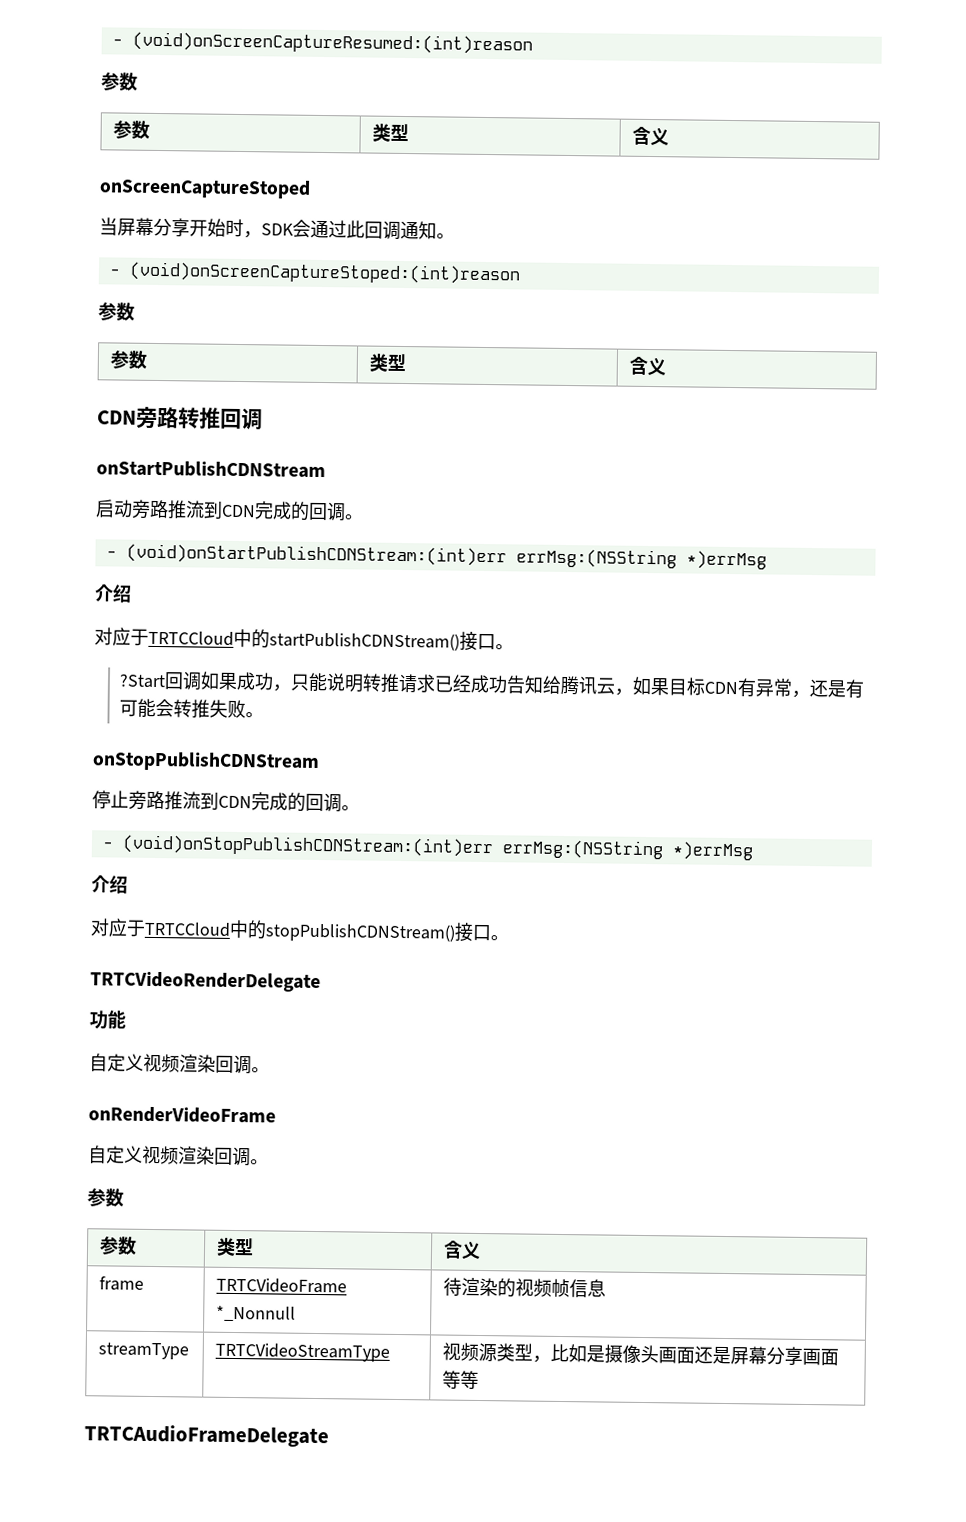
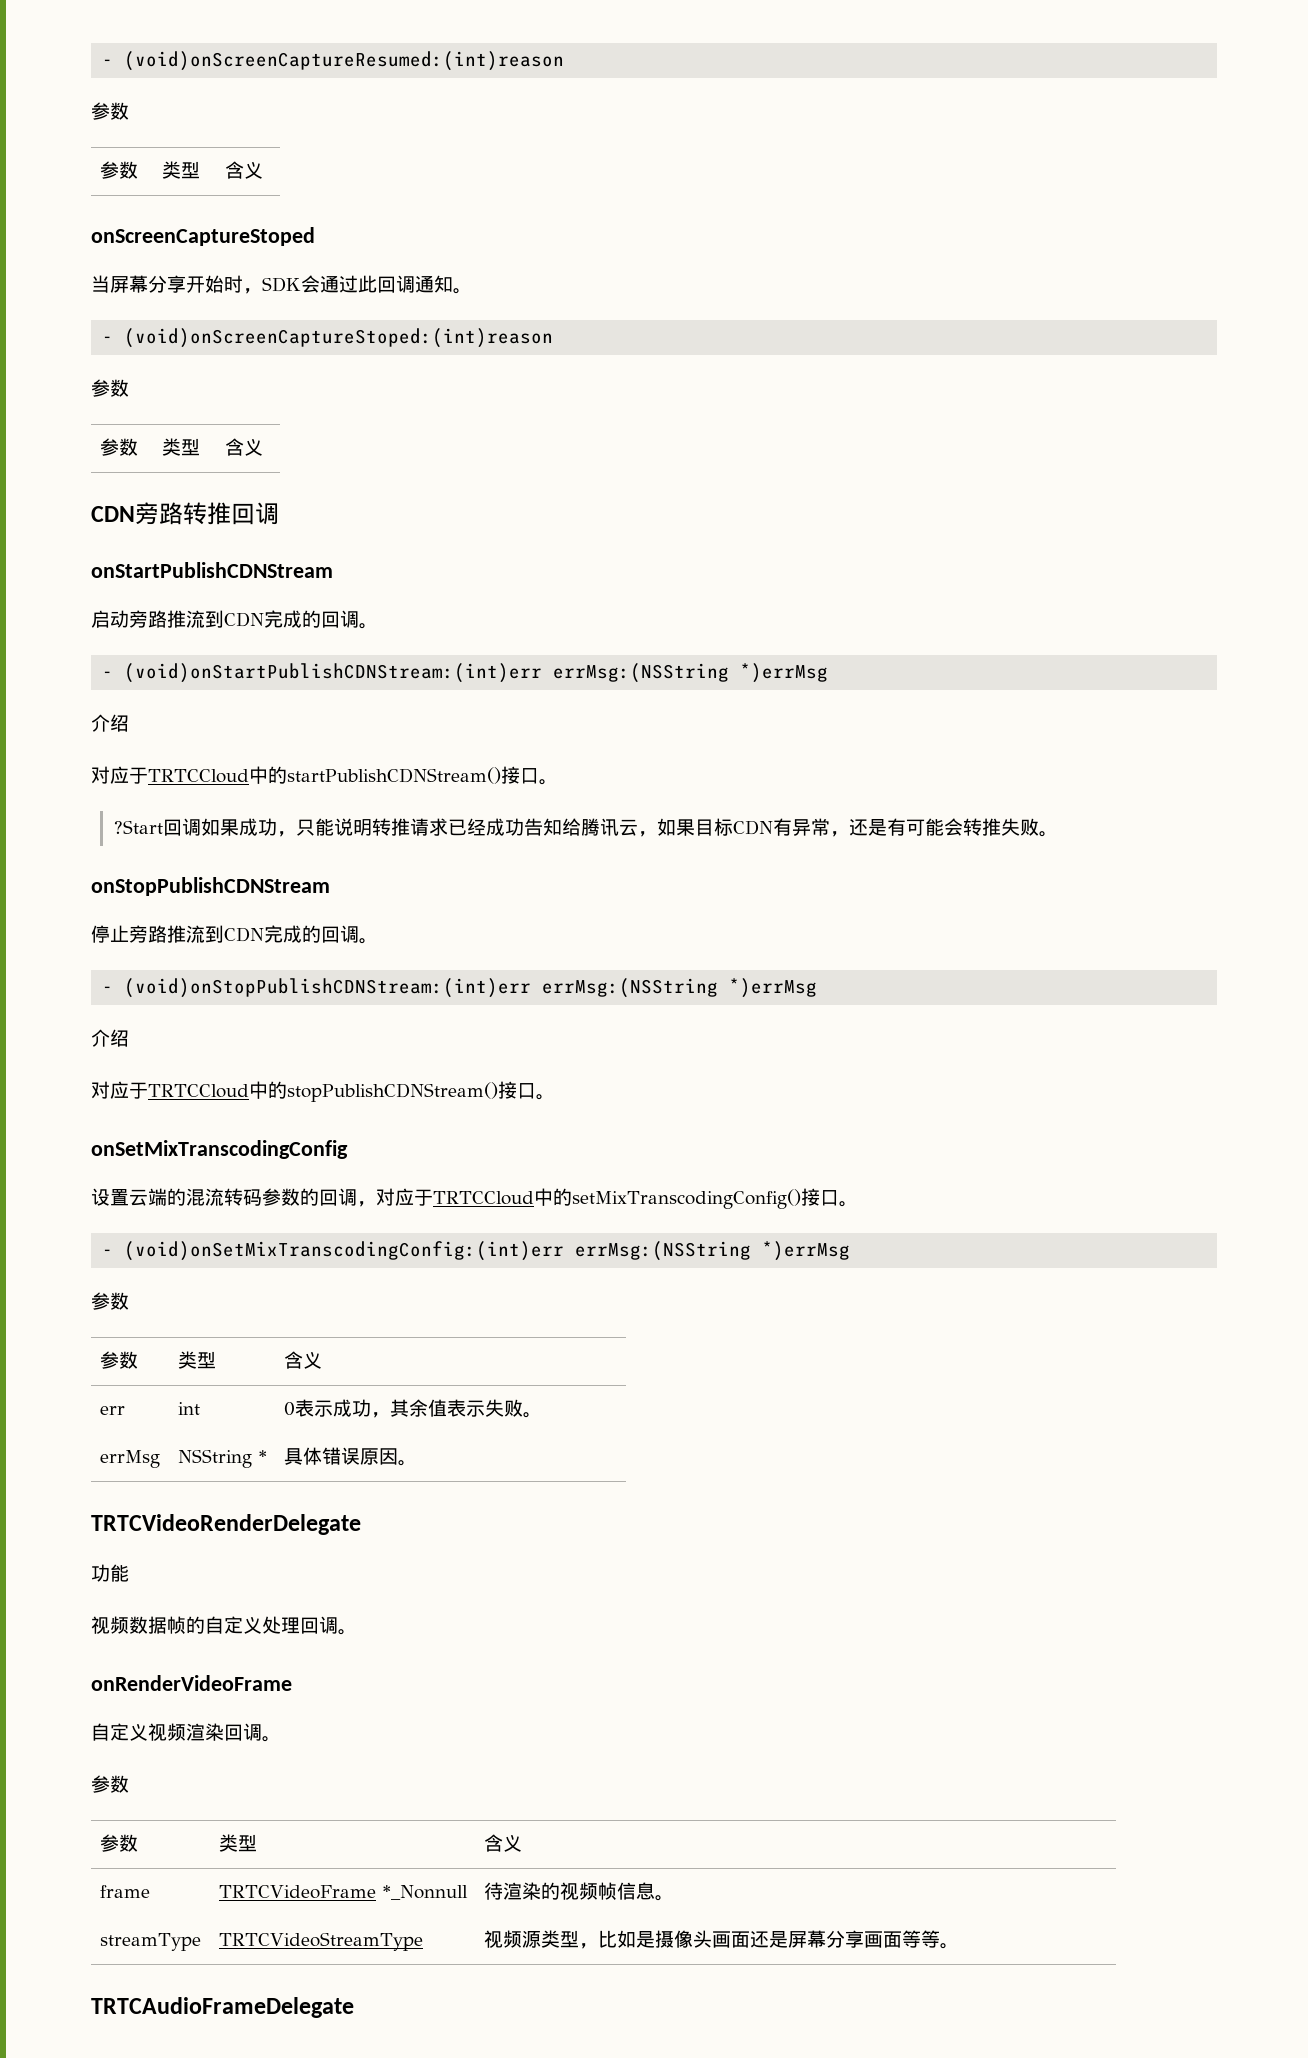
[90,971,321,993] [89,1010,126,1030] [89,1053,216,1073] TRTCVideoRenderDelegate // 功能 // 自定义视频渲染 -> [91,1140,348,1159] [91,1188,858,1209] [102,1241,851,1261] [91,1292,129,1310] [99,1351,138,1369] [177,1351,216,1369] [283,1351,322,1369] [99,1406,125,1415] [177,1402,200,1415] [283,1399,542,1418] [99,1450,160,1468] [177,1449,267,1468] [283,1447,417,1466] [91,1514,361,1535] [91,1564,129,1582] [91,1616,300,1634] onSetMixTranscodingConfig // 设置云端的混流转码参数的回调，对应于TRTCCloud中的setMixTranscodingConfig()接口。 // - (void)onSetMixTranscodingConfig:(int)err errMsg:(NSString *)errMsg // 参数 // 参数 | 类型 | 含义 // err | int | 0表示成功，其余值表示失败。 // errMsg | NSString * | 具体错误原因。 // TRTCVideoRenderDelegate // 功能 // 视频数据帧的自定义处理
(607, 1288) none -> [654,1895,674,1901] 。
(480, 1380) none -> [939,1943,959,1949] 。

